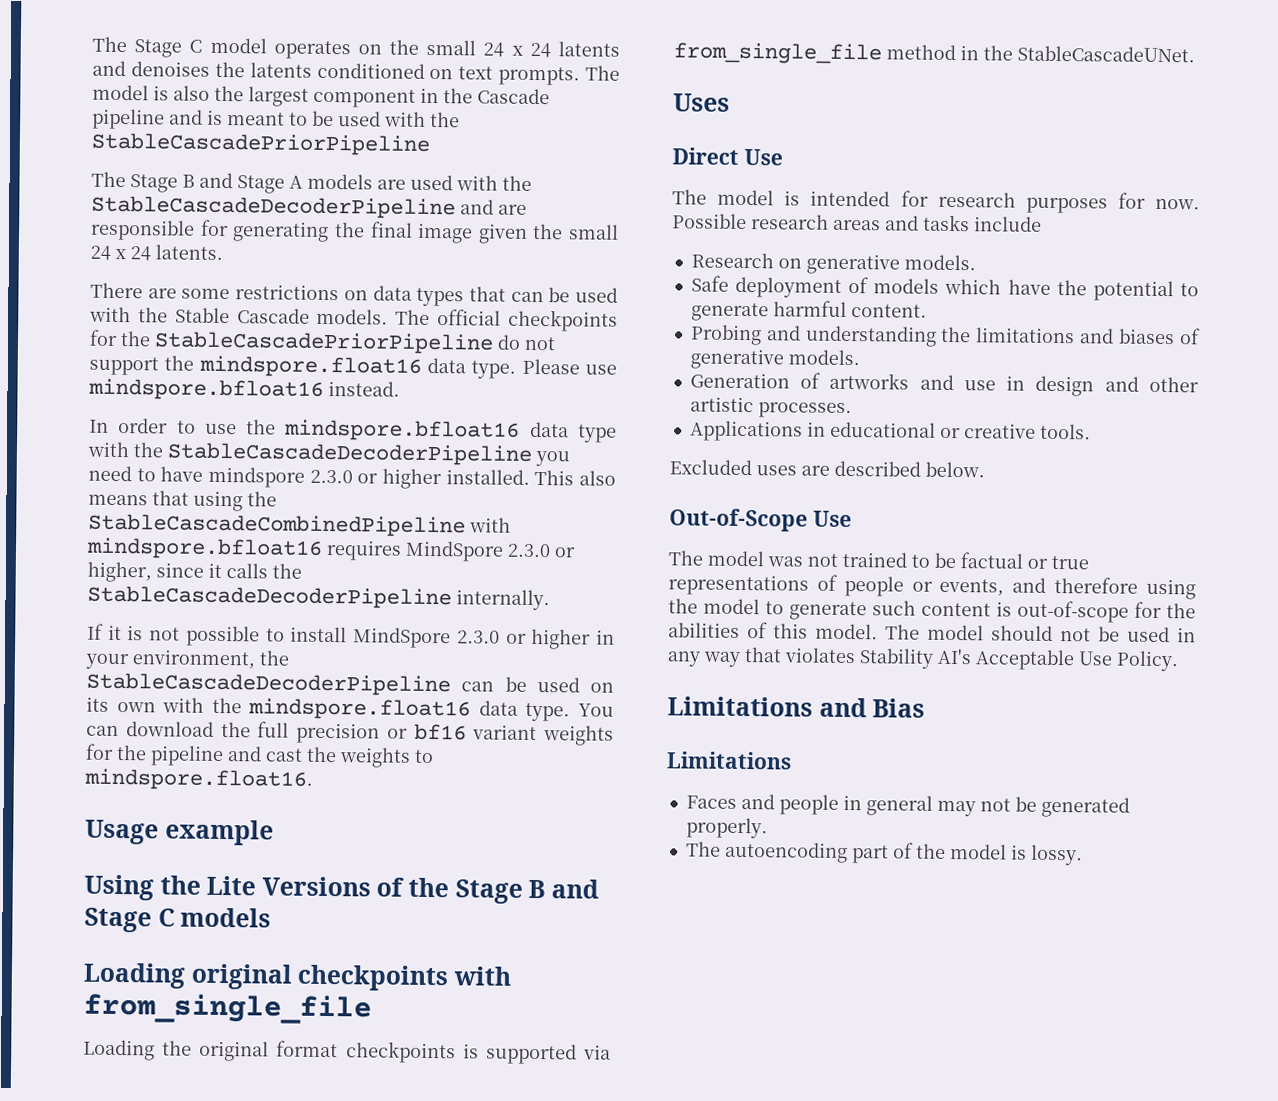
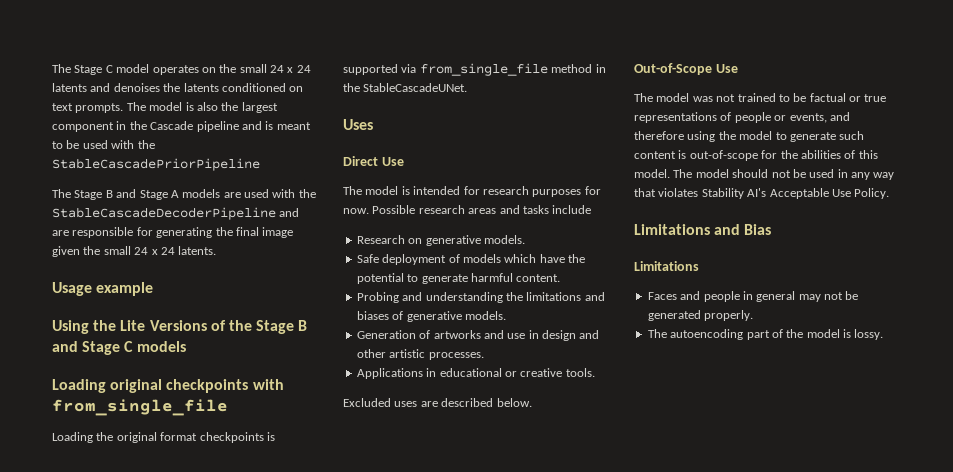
[90,282,618,307] [89,306,618,332] [89,329,556,355] [89,355,617,379] [88,378,400,401] [89,417,617,443] [87,441,570,467] [88,465,616,490] [88,490,277,512] [88,513,511,538] [86,537,576,562] [87,561,302,583] [87,585,550,611] [87,623,616,650] [85,649,290,670] [86,672,614,697] [86,696,614,722] [86,721,614,746] [85,743,434,768] [84,768,313,791] // There are some restrictions on data types that can be used with the Stable Cascade models. The official checkpoints for the StableCascadePriorPipeline do not support the mindspore.float16 data type. Please use mindspore.bfloat16 instead. // In order to use the mindspore.bfloat16 data type with the StableCascadeDecoderPipeline you need to have mindspore 2.3.0 or higher installed. This also means that using the StableCascadeCombinedPipeline with mindspore.bfloat16 requires MindSpore 2.3.0 or higher, since it calls the StableCascadeDecoderPipeline internally. // If it is not possible to install MindSpore 2.3.0 or higher in your environment, the StableCascadeDecoderPipeline can be used on its own with the mindspore.float16 data type. You can download the full precision or bf16 variant weights for the pipeline and cast the weights to mindspore.float16. -> (217, 250) none

